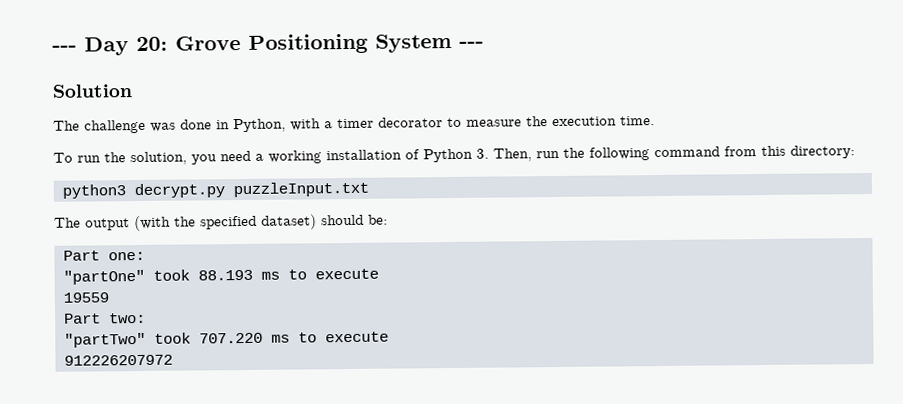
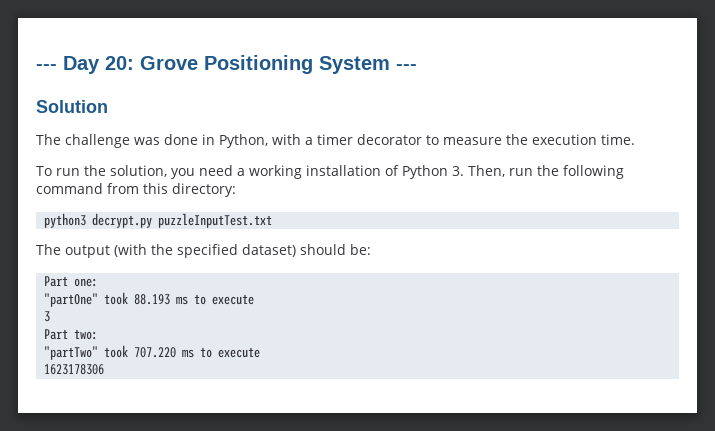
[233,181,369,198] puzzleInput.txt -> [158,213,273,228] puzzleInputTest.txt
[63,292,109,303] 19559 -> [44,311,51,322] 3
[64,354,173,366] 912226207972 -> [44,364,105,375] 1623178306

